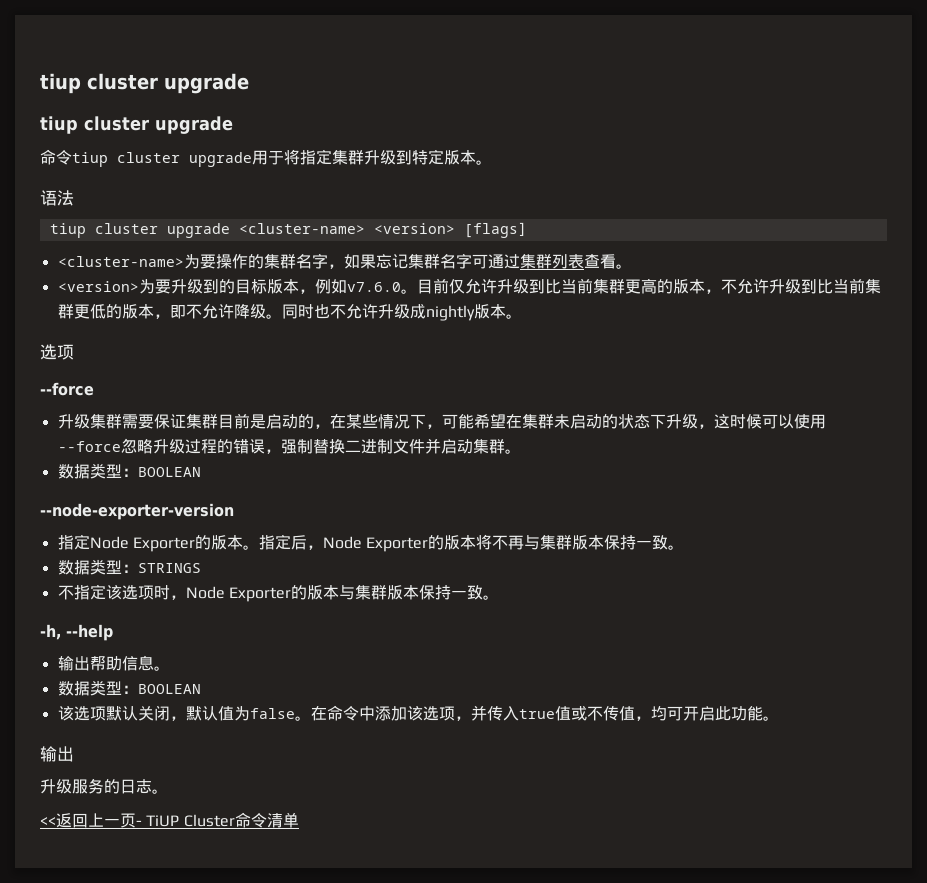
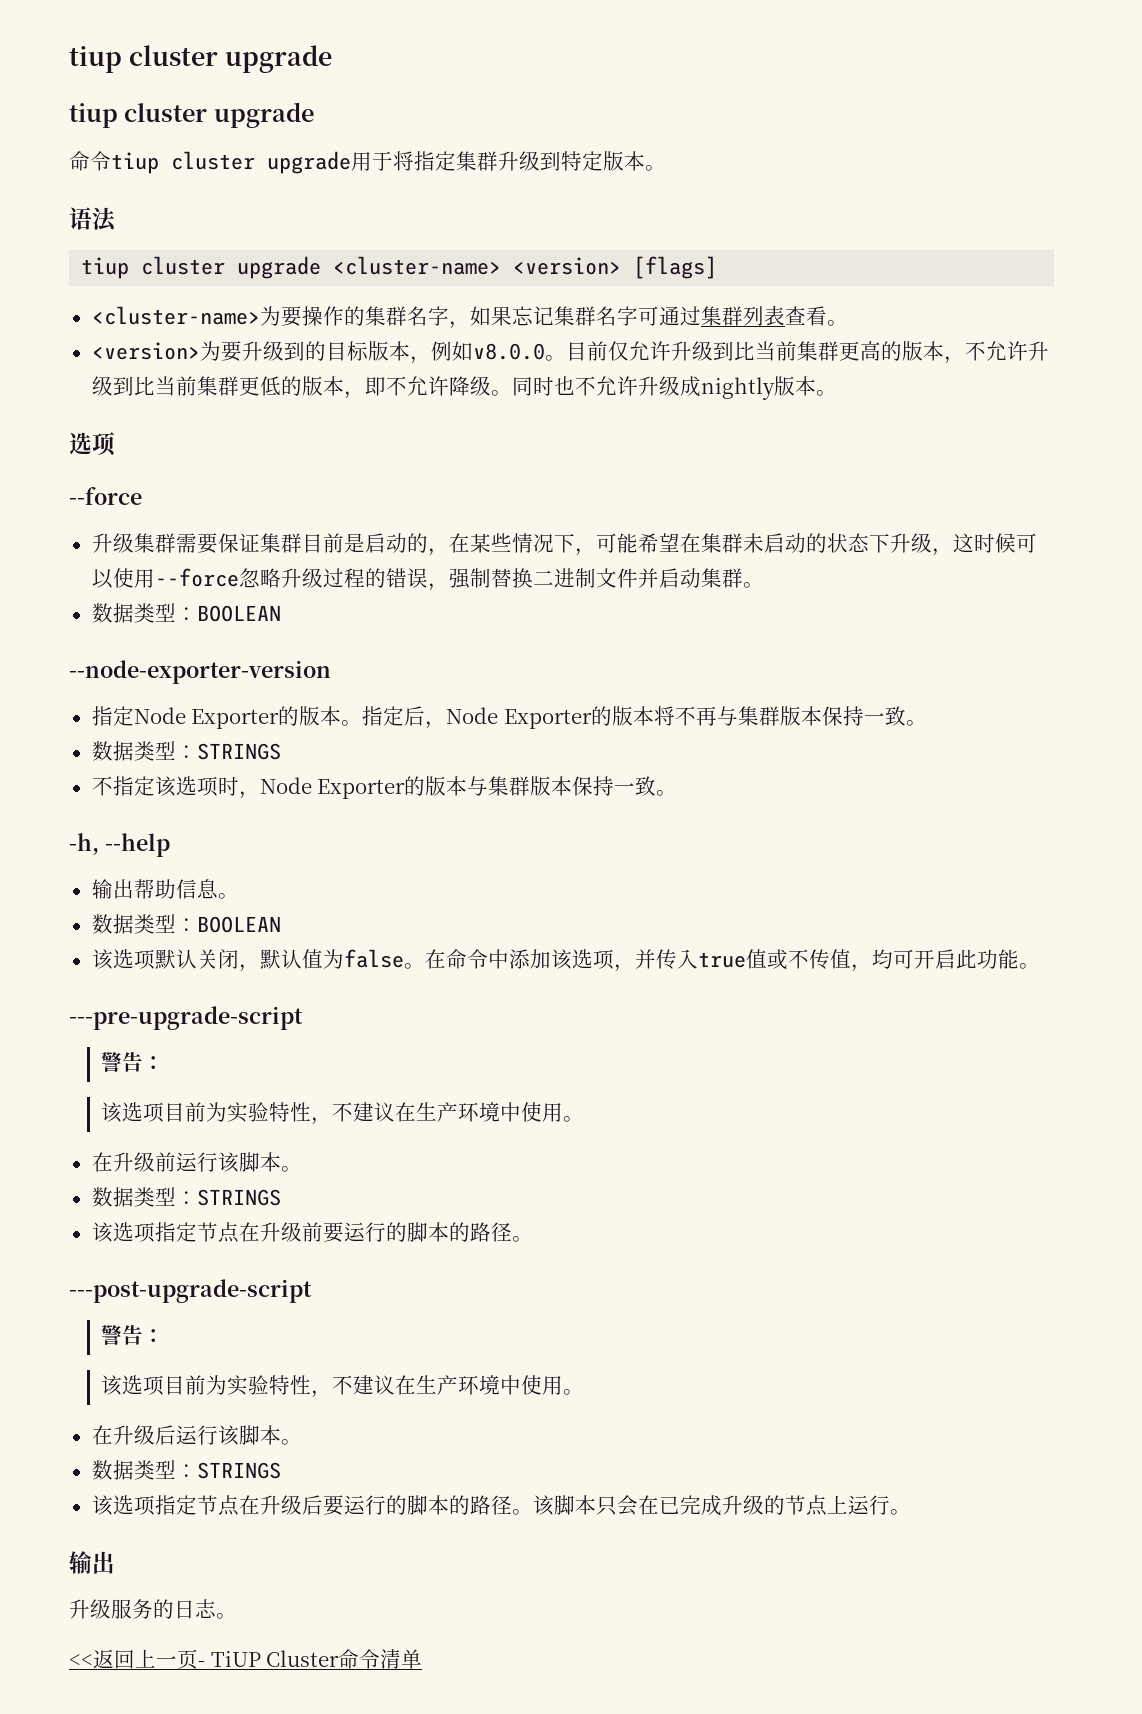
[346,282,401,292] v7.6.0 -> [472,343,545,360] v8.0.0
(779, 718) none -> [69,1006,303,1030] [101,1052,165,1072] [101,1102,585,1125] [91,1152,302,1173] [91,1187,281,1207] [91,1222,533,1243] [69,1279,312,1303] [101,1325,165,1345] [101,1375,585,1398] [91,1425,302,1446] [91,1460,281,1480] [91,1495,911,1516] // ---pre-upgrade-script // 警告： // 该选项目前为实验特性，不建议在生产环境中使用。 // 在升级前运行该脚本。 // 数据类型：STRINGS // 该选项指定节点在升级前要运行的脚本的路径。 // ---post-upgrade-script // 警告： // 该选项目前为实验特性，不建议在生产环境中使用。 // 在升级后运行该脚本。 // 数据类型：STRINGS // 该选项指定节点在升级后要运行的脚本的路径。该脚本只会在已完成升级的节点上运行。

